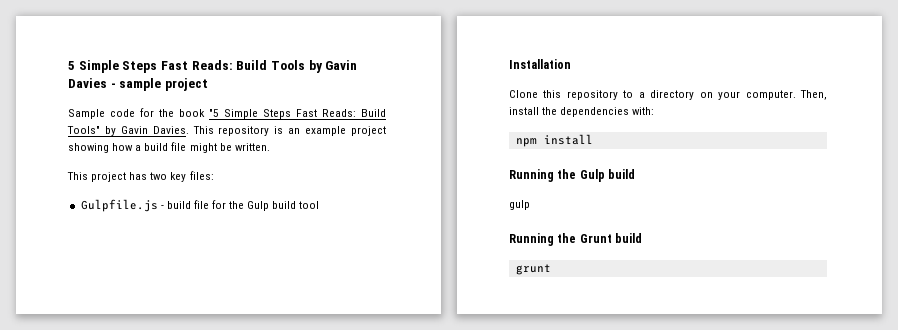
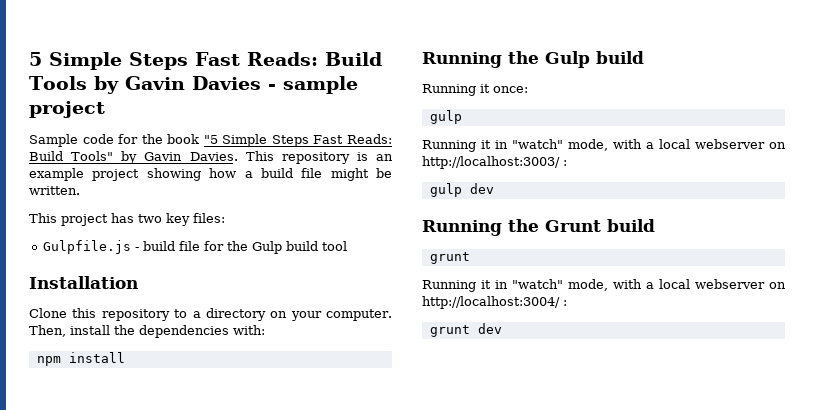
[509,200,530,210] gulp -> [422,84,528,96] [429,110,462,124] [422,139,786,152] [422,156,567,169] [429,183,494,197] Running it once: // gulp // Running it in "watch" mode, with a local webserver on http://localhost:3003/ : // gulp dev
(551, 269) none -> [422,279,786,292] [422,296,567,309] [429,323,502,337] // Running it in "watch" mode, with a local webserver on http://localhost:3004/ : // grunt dev

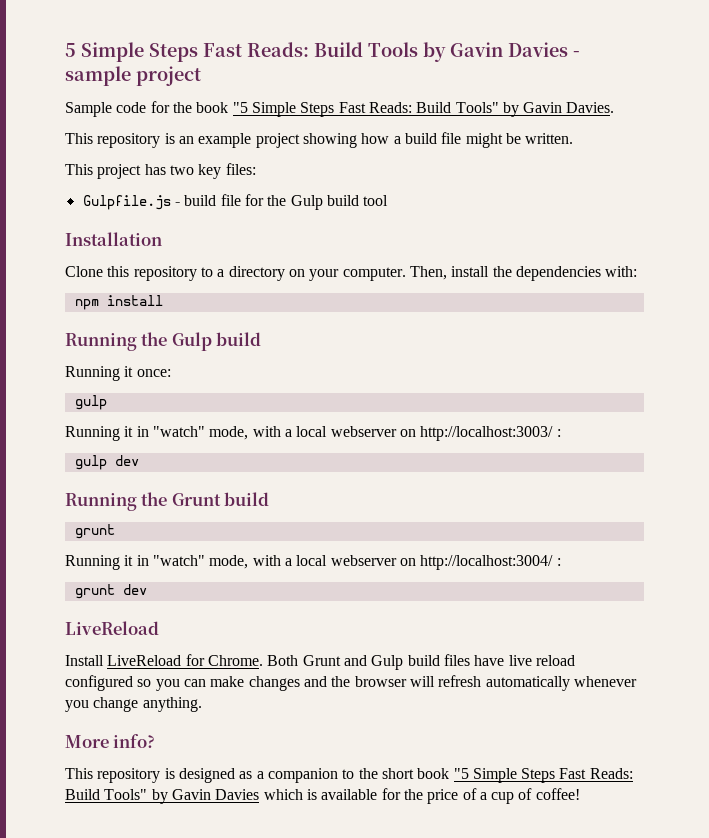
(238, 156) none -> (615, 107) //
(502, 328) none -> [65,621,159,635] [65,654,575,670] [65,675,637,691] [65,697,202,712] [65,734,156,748] [65,768,633,783] [65,788,580,804] // LiveReload // Install LiveReload for Chrome. Both Grunt and Gulp build files have live reload configured so you can make changes and the browser will refresh automatically whenever you change anything. // More info? // This repository is designed as a companion to the short book "5 Simple Steps Fast Reads: Build Tools" by Gavin Davies which is available for the price of a cup of coffee!

